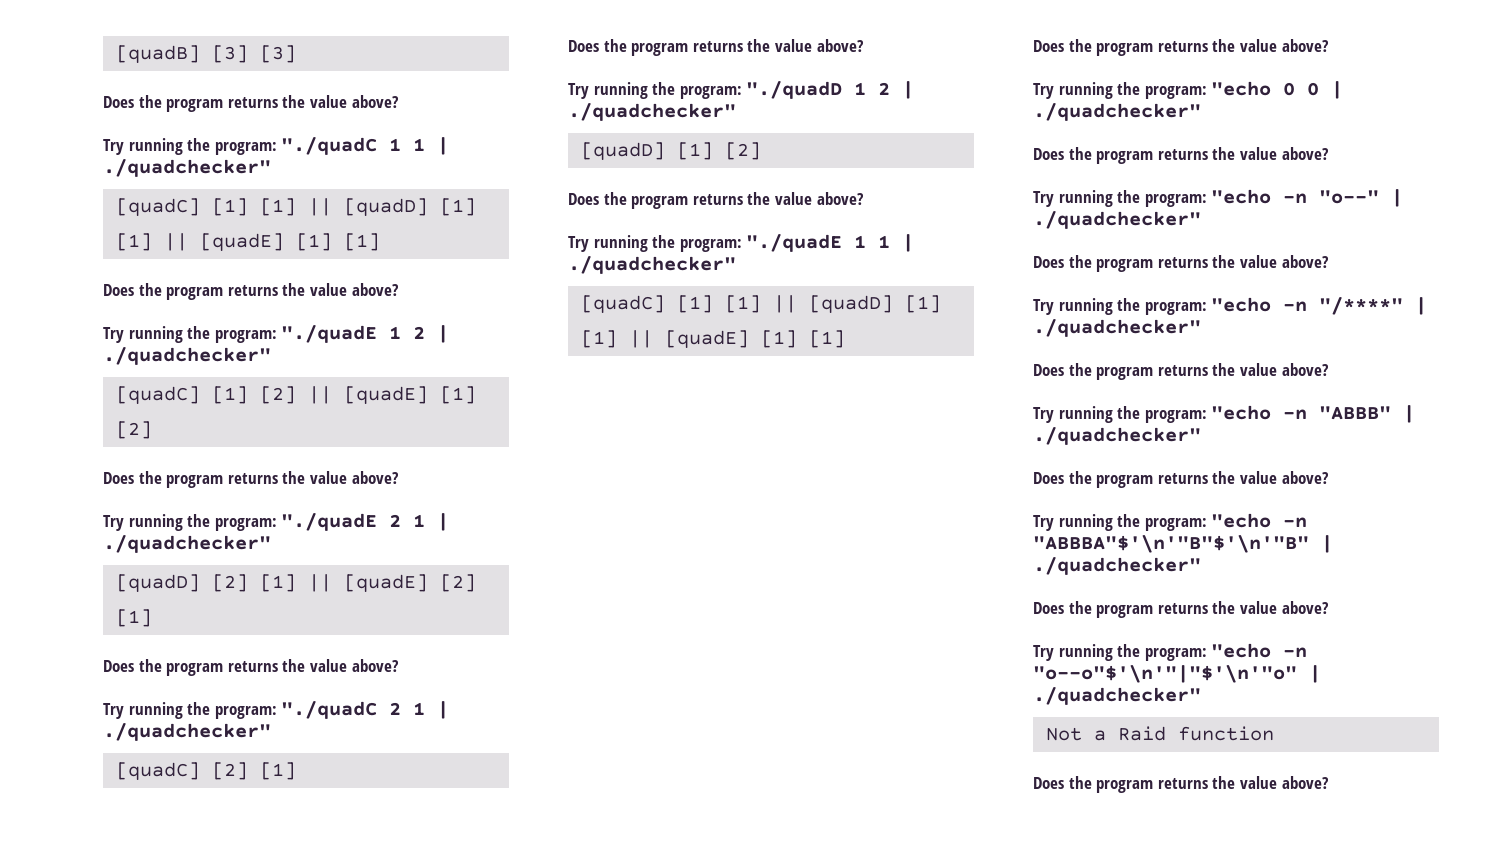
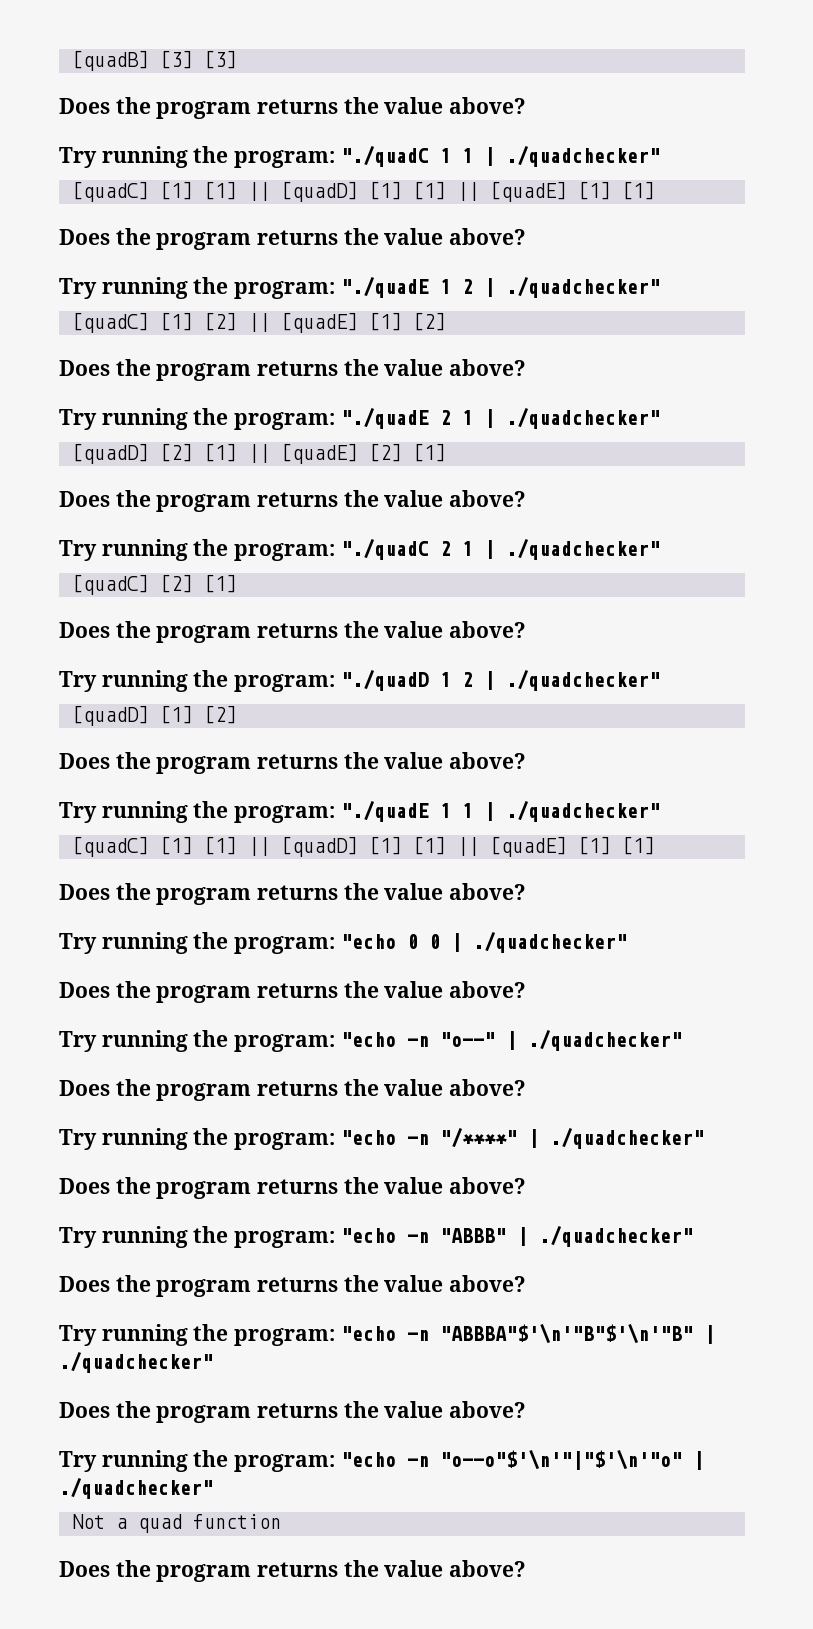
[1117,726,1166,741] Raid -> [137,1514,182,1533] quad

